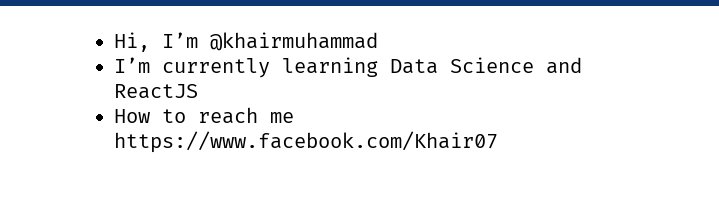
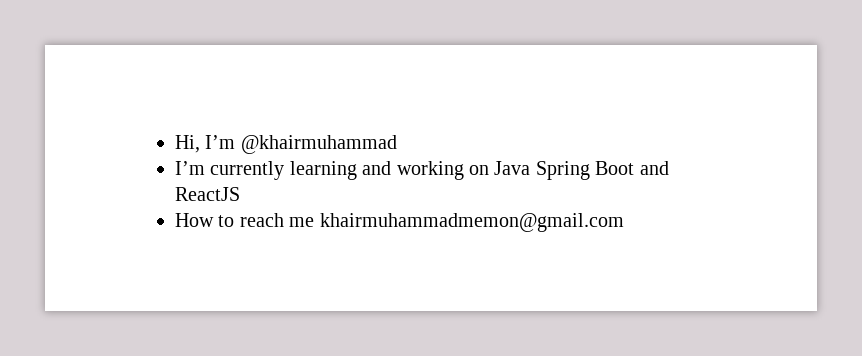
[390,57,534,74] Data Science -> [362,161,635,180] and working on Java Spring Boot
[114,131,498,153] https://www.facebook.com/Khair07 -> [319,213,624,232] khairmuhammadmemon@gmail.com

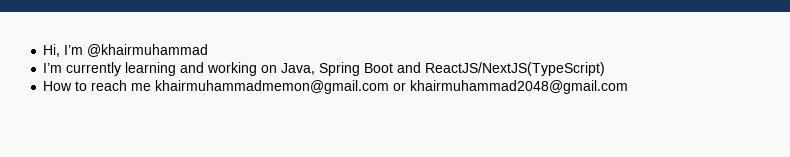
[494,161,531,175] Java -> [281,63,316,75] Java,
[175,187,240,201] ReactJS -> [425,62,606,76] ReactJS/NextJS(TypeScript)
(624, 222) none -> [393,80,629,94] or khairmuhammad2048@gmail.com

